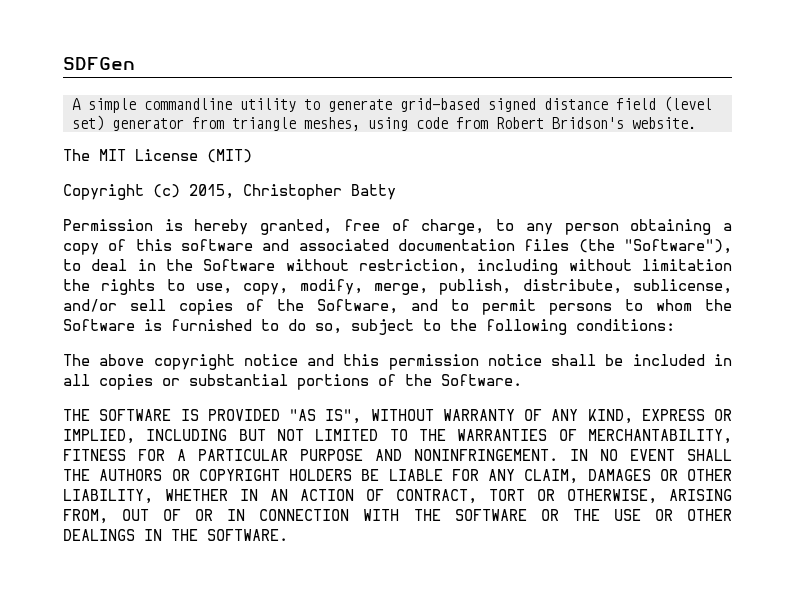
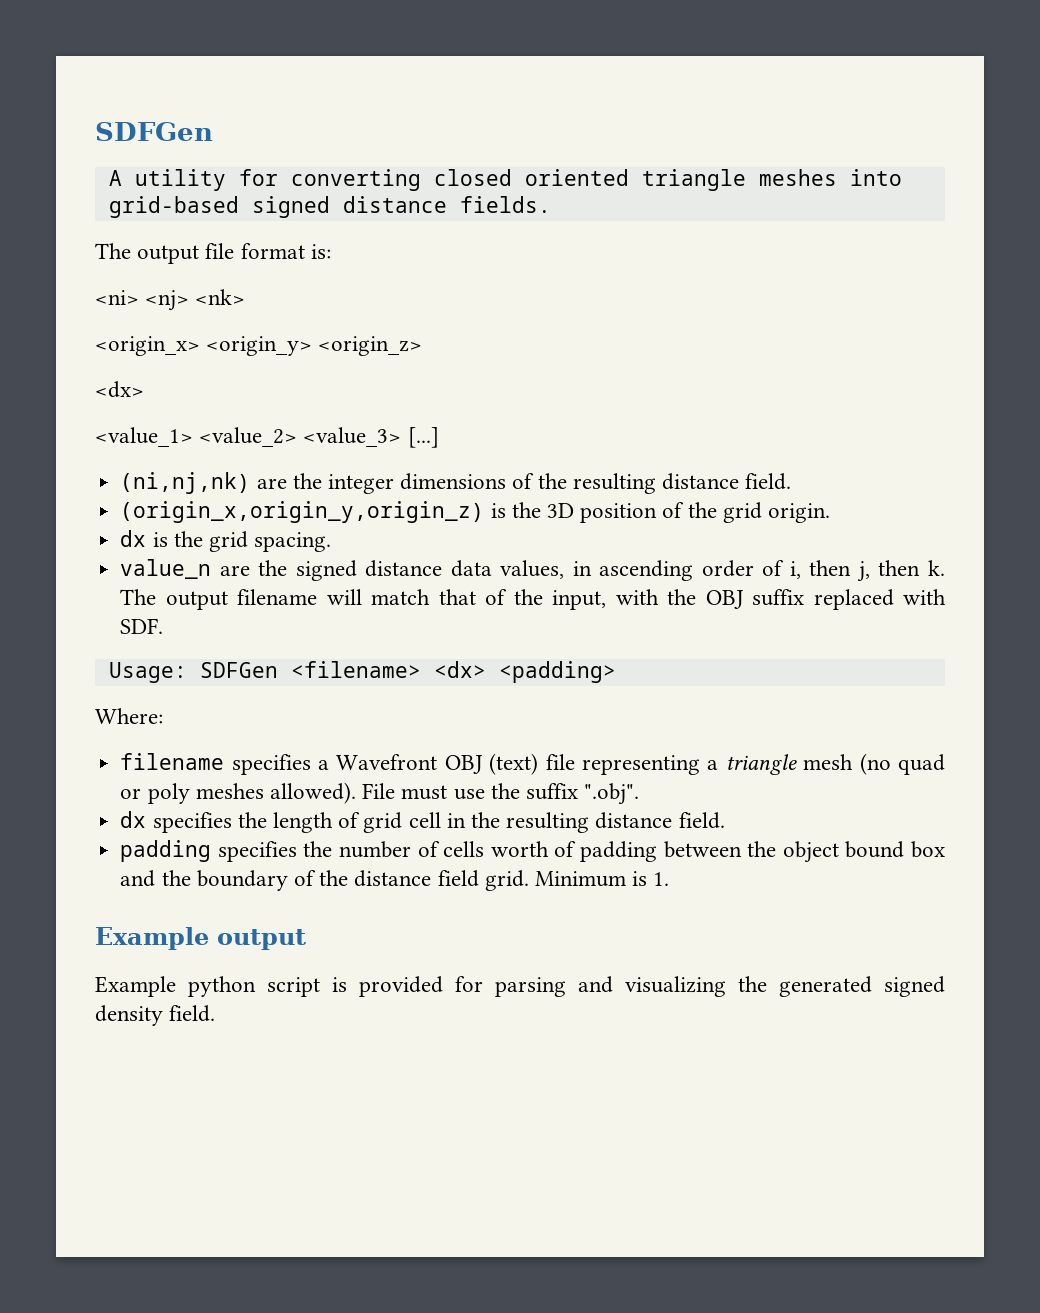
[88,96,712,113] [72,115,696,131] [63,149,252,163] [63,184,396,200] [63,219,733,235] [63,239,732,255] [63,259,732,275] [63,279,732,295] [63,299,732,315] [63,319,675,335] [63,354,732,370] [63,374,522,390] [63,409,732,424] [63,429,732,444] [63,449,732,461] [63,469,732,484] [63,489,732,504] [63,509,733,524] [63,529,288,541] simple commandline utility to generate grid-based signed distance field (level set) generator from triangle meshes, using code from Robert Bridson's website. // The MIT License (MIT) // Copyright (c) 2015, Christopher Batty // Permission is hereby granted, free of charge, to any person obtaining a copy of this software and associated documentation files (the "Software"), to deal in the Software without restriction, including without limitation the rights to use, copy, modify, merge, publish, distribute, sublicense, and/or sell copies of the Software, and to permit persons to whom the Software is furnished to do so, subject to the following conditions: // The above copyright notice and this permission notice shall be included in all copies or substantial portions of the Software. // THE SOFTWARE IS PROVIDED "AS IS", WITHOUT WARRANTY OF ANY KIND, EXPRESS OR IMPLIED, INCLUDING BUT NOT LIMITED TO THE WARRANTIES OF MERCHANTABILITY, FITNESS FOR A PARTICULAR PURPOSE AND NONINFRINGEMENT. IN NO EVENT SHALL THE AUTHORS OR COPYRIGHT HOLDERS BE LIABLE FOR ANY CLAIM, DAMAGES OR OTHER LIABILITY, WHETHER IN AN ACTION OF CONTRACT, TORT OR OTHERWISE, ARISING FROM, OUT OF OR IN CONNECTION WITH THE SOFTWARE OR THE USE OR OTHER DEALINGS IN THE SOFTWARE. -> [134,169,902,191] [108,196,551,218] [95,243,331,264] [95,289,246,311] [95,336,423,356] [95,381,144,398] [95,427,439,448] [120,472,792,494] [120,501,830,523] [120,530,332,552] [120,559,945,582] [120,589,946,610] [120,618,164,634] [108,661,616,683] [95,708,163,724] [120,753,945,775] [120,782,640,805] [120,811,725,833] [120,840,946,863] [120,870,670,891] [95,927,306,950] [95,976,945,997] [95,1005,216,1026] utility for converting closed oriented triangle meshes into grid-based signed distance fields. // The output file format is: // <ni> <nj> <nk> // <origin_x> <origin_y> <origin_z> // <dx> // <value_1> <value_2> <value_3> [...] // (ni,nj,nk) are the integer dimensions of the resulting distance field. // (origin_x,origin_y,origin_z) is the 3D position of the grid origin. // dx is the grid spacing. // value_n are the signed distance data values, in ascending order of i, then j, then k. The output filename will match that of the input, with the OBJ suffix replaced with SDF. // Usage: SDFGen <filename> <dx> <padding> // Where: // filename specifies a Wavefront OBJ (text) file representing a triangle mesh (no quad or poly meshes allowed). File must use the suffix ".obj". // dx specifies the length of grid cell in the resulting distance field. // padding specifies the number of cells worth of padding between the object bound box and the boundary of the distance field grid. Minimum is 1. // Example output // Example python script is provided for parsing and visualizing the generated signed density field.

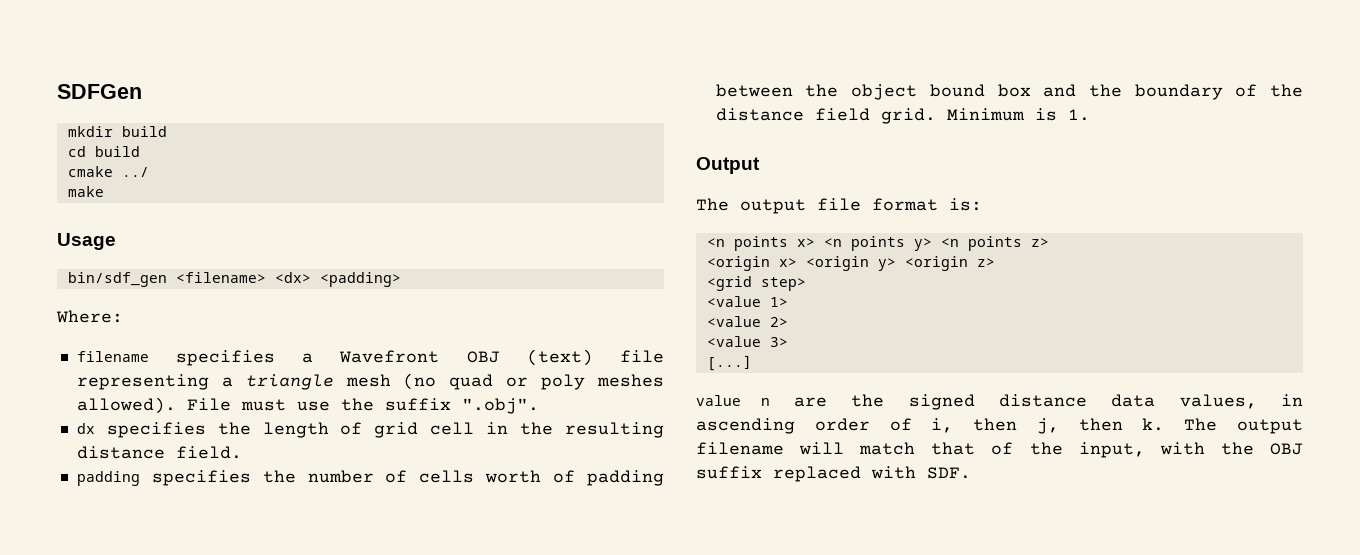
[108,169,902,191] [108,196,551,218] [95,243,331,264] [95,289,246,311] [95,336,423,356] [95,381,144,398] [95,427,439,448] [120,472,792,494] [120,501,830,523] [120,530,332,552] [120,559,945,582] [120,589,946,610] [120,618,164,634] [108,662,278,683] A utility for converting closed oriented triangle meshes into grid-based signed distance fields. // The output file format is: // <ni> <nj> <nk> // <origin_x> <origin_y> <origin_z> // <dx> // <value_1> <value_2> <value_3> [...] // (ni,nj,nk) are the integer dimensions of the resulting distance field. // (origin_x,origin_y,origin_z) is the 3D position of the grid origin. // dx is the grid spacing. // value_n are the signed distance data values, in ascending order of i, then j, then k. The output filename will match that of the input, with the OBJ suffix replaced with SDF. // Usage: SDFGen -> [67,126,167,137] [67,146,140,157] [67,166,149,177] [67,186,104,197] [57,233,116,250] [67,272,167,287] mkdir build // cd build // cmake ../ // make // Usage // bin/sdf_gen
[95,927,306,950] [95,976,945,997] [95,1005,216,1026] Example output // Example python script is provided for parsing and visualizing the generated signed density field. -> [696,157,760,174] [696,198,982,214] [706,236,1049,251] [706,256,995,271] [706,276,806,291] [706,296,788,307] [706,316,788,327] [706,336,788,347] [706,355,752,371] [696,394,1303,410] [696,418,1303,434] [696,442,1303,458] [696,466,971,482] Output // The output file format is: // <n points x> <n points y> <n points z> // <origin x> <origin y> <origin z> // <grid step> // <value 1> // <value 2> // <value 3> // [...] // value n are the signed distance data values, in ascending order of i, then j, then k. The output filename will match that of the input, with the OBJ suffix replaced with SDF.

